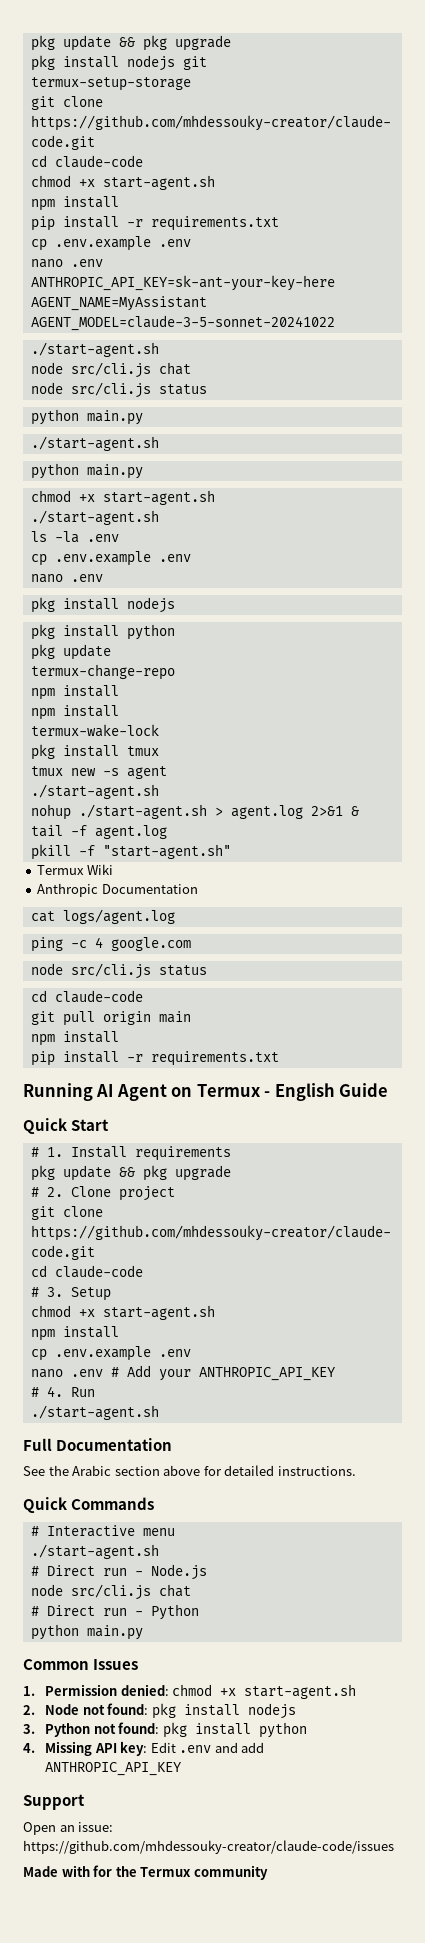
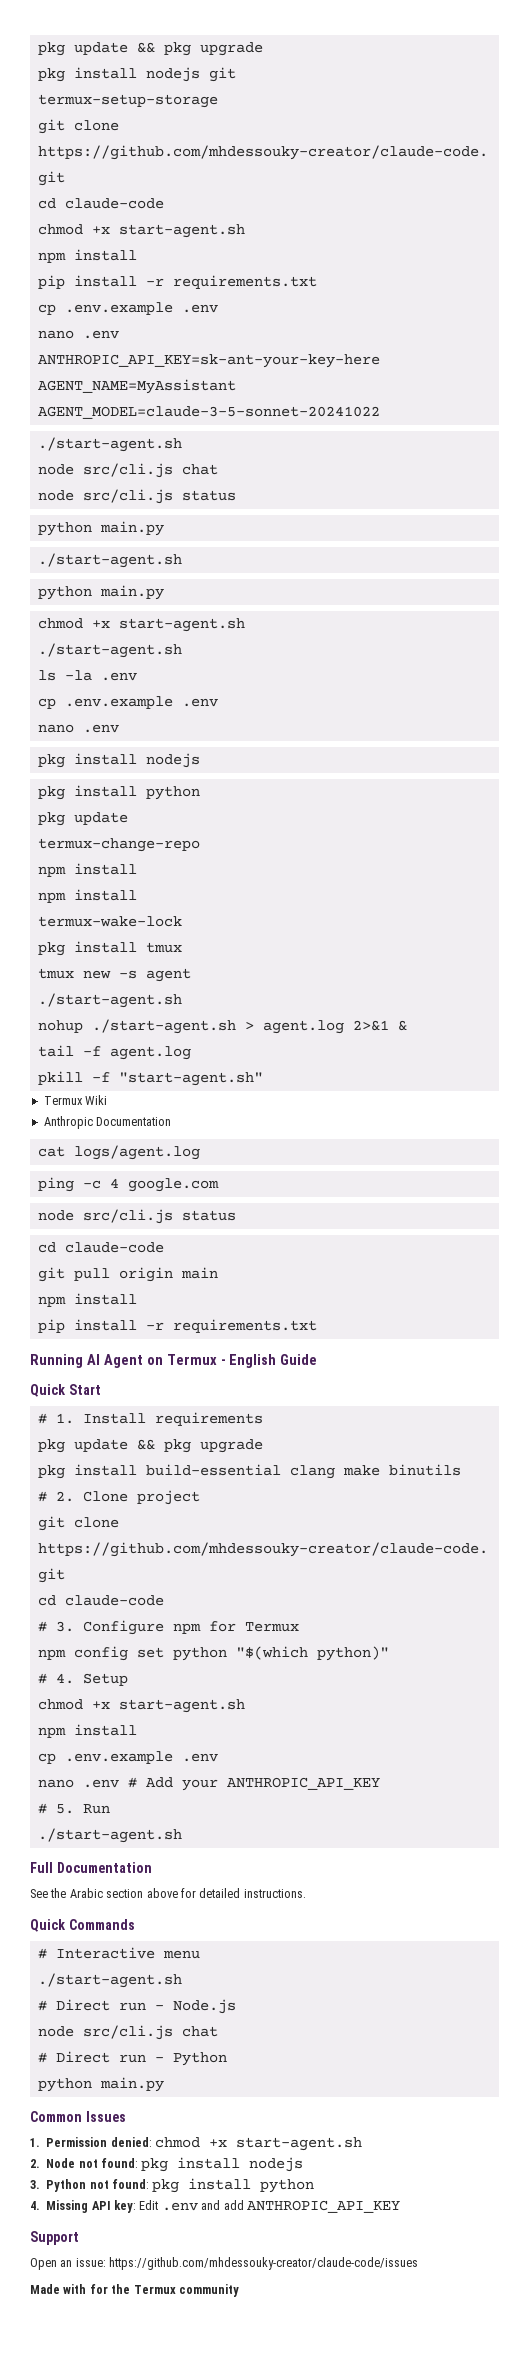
(231, 1173) none -> [37,1464,461,1479] // pkg install build-essential clang make binutils
(63, 1292) none -> [82,1620,299,1635] [37,1646,389,1661] [37,1673,74,1684] Configure npm for Termux // npm config set python "$(which python)" // # 4.
[46,1386,63,1397] 4. -> [55,1804,74,1814] 5.

